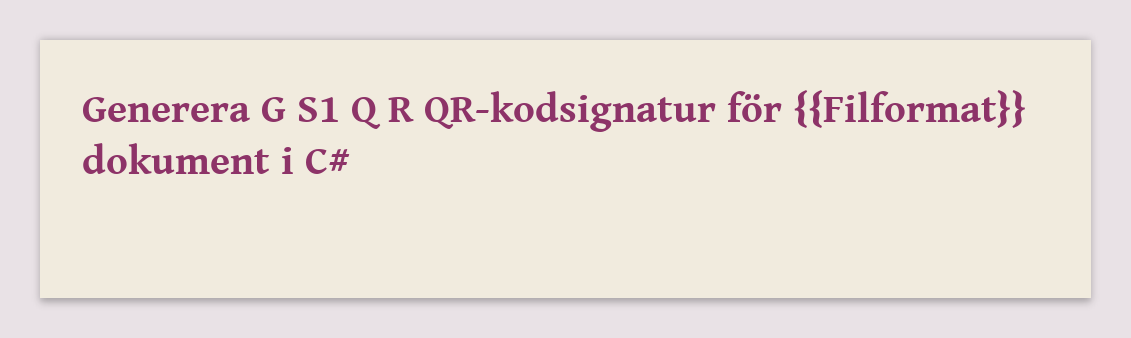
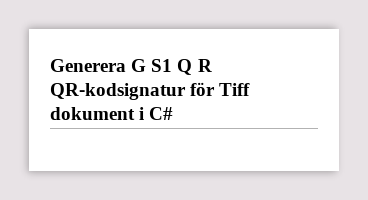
[793,90,1027,128] {{Filformat}} -> [219,83,251,96] Tiff

